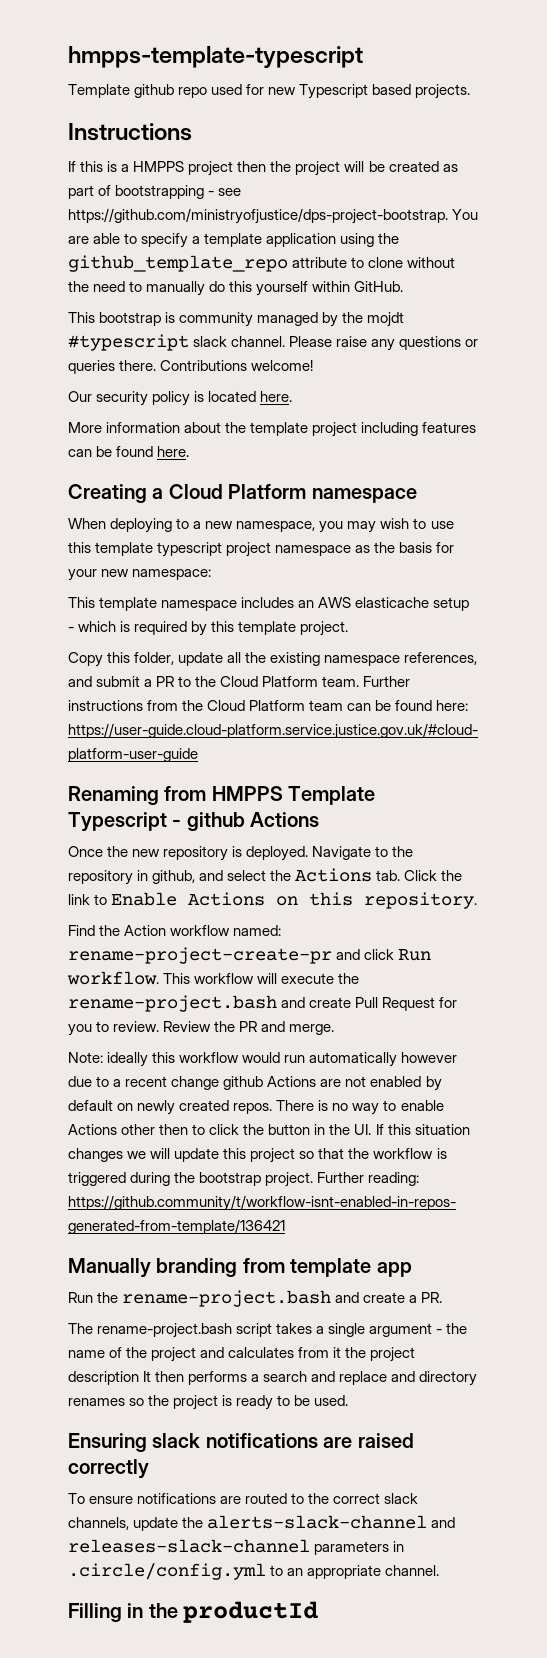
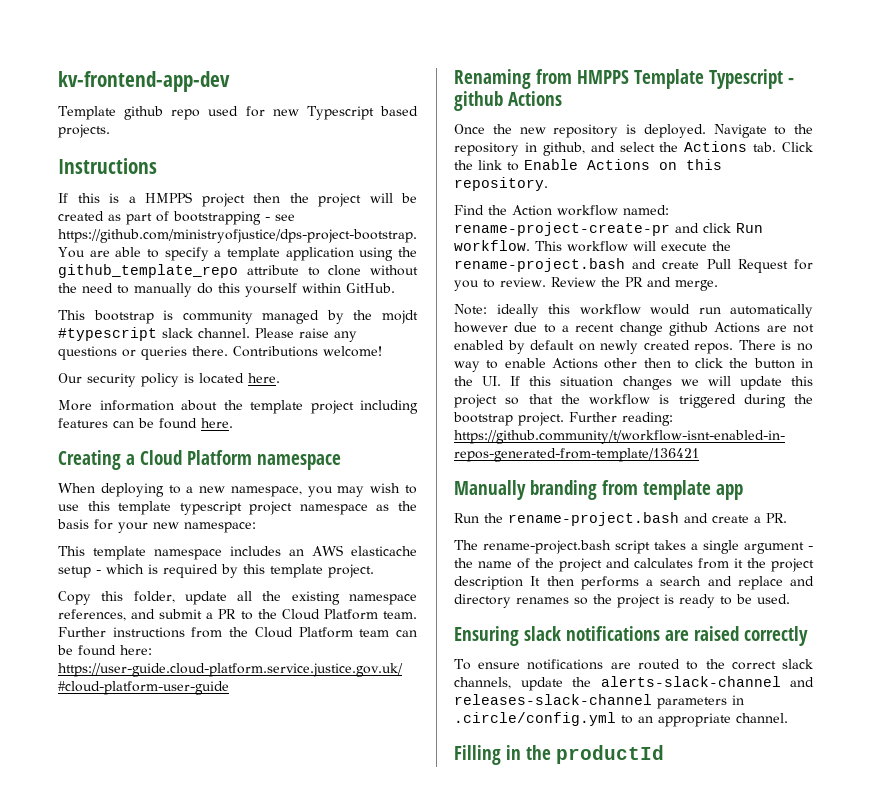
[68,46,363,68] hmpps-template-typescript -> [58,71,230,92] kv-frontend-app-dev

